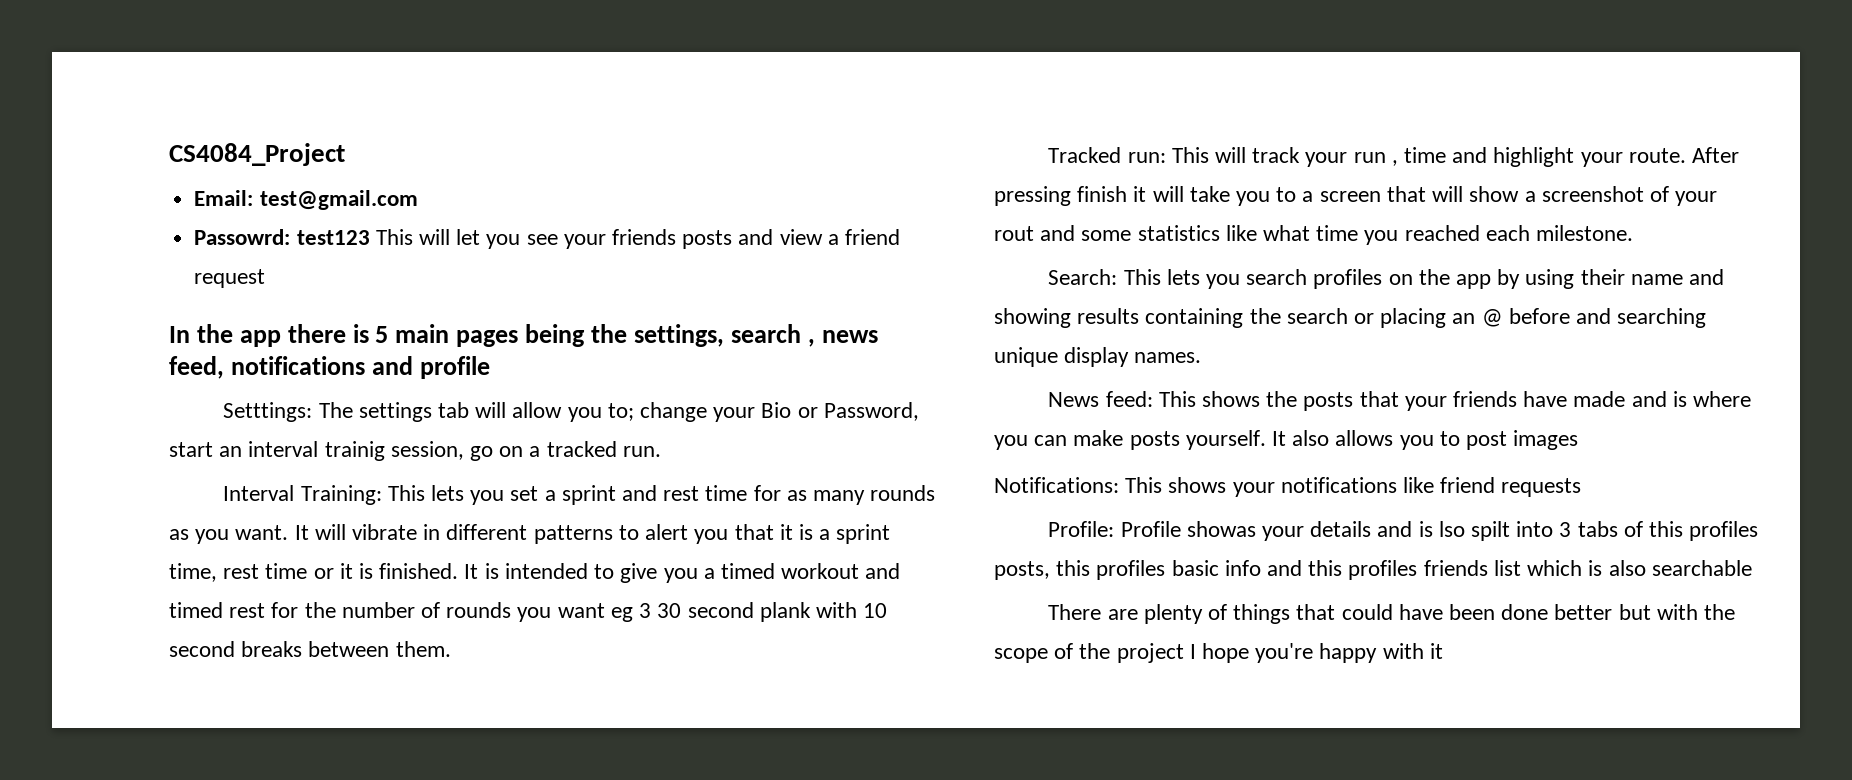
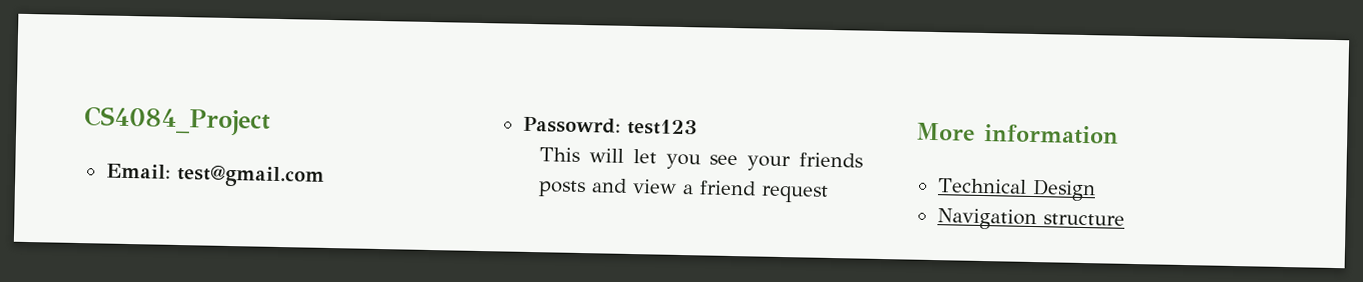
(370, 237) none -> (698, 127) //
[169,324,878,347] [169,356,490,379] [223,402,919,422] [169,441,661,461] [223,485,936,505] [169,524,891,544] [169,563,901,583] [169,602,888,622] [169,641,451,657] [1048,147,1740,167] [994,186,1718,206] [994,225,1634,245] [1048,269,1725,289] [994,308,1707,328] [994,347,1202,367] [1048,391,1752,411] [994,430,1579,450] [994,477,1582,497] [1048,521,1759,541] [994,560,1752,580] [1048,604,1736,624] [994,643,1443,663] In the app there is 5 main pages being the settings, search , news feed, notifications and profile // Setttings: The settings tab will allow you to; change your Bio or Password, start an interval trainig session, go on a tracked run. // Interval Training: This lets you set a sprint and rest time for as many rounds as you want. It will vibrate in different patterns to alert you that it is a sprint time, rest time or it is finished. It is intended to give you a timed workout and timed rest for the number of rounds you want eg 3 30 second plank with 10 second breaks between them. // Tracked run: This will track your run , time and highlight your route. After pressing finish it will take you to a screen that will show a screenshot of your rout and some statistics like what time you reached each milestone. // Search: This lets you search profiles on the app by using their name and showing results containing the search or placing an @ before and searching unique display names. // News feed: This shows the posts that your friends have made and is where you can make posts yourself. It also allows you to post images // Notifications: This shows your notifications like friend requests // Profile: Profile showas your details and is lso spilt into 3 tabs of this profiles posts, this profiles basic info and this profiles friends list which is also searchable // There are plenty of things that could have been done better but with the scope of the project I hope you're happy with it -> [916,122,1119,145] [937,178,1096,202] [936,208,1125,231] More information // Technical Design // Navigation structure

